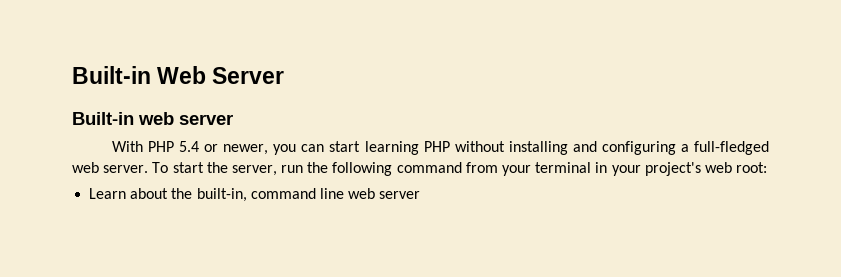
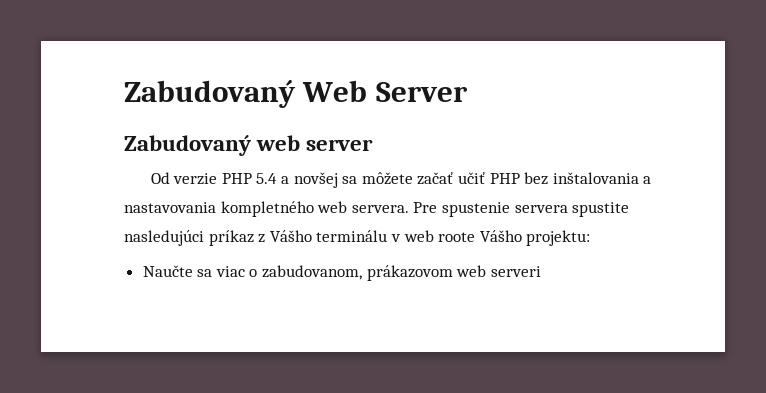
[72,66,151,84] Built-in -> [124,80,296,108] Zabudovaný
[72,112,134,125] Built-in -> [124,135,251,156] Zabudovaný
[111,141,769,155] [72,162,768,176] [89,188,421,202] With PHP 5.4 or newer, you can start learning PHP without installing and configuring a full-fledged web server. To start the server, run the following command from your terminal in your project's web root: // Learn about the built-in, command line web server -> [150,172,652,188] [124,201,630,217] [124,230,591,246] [142,265,541,281] Od verzie PHP 5.4 a novšej sa môžete začať učiť PHP bez inštalovania a nastavovania kompletného web servera. Pre spustenie servera spustite nasledujúci príkaz z Vášho terminálu v web roote Vášho projektu: // Naučte sa viac o zabudovanom, prákazovom web serveri

